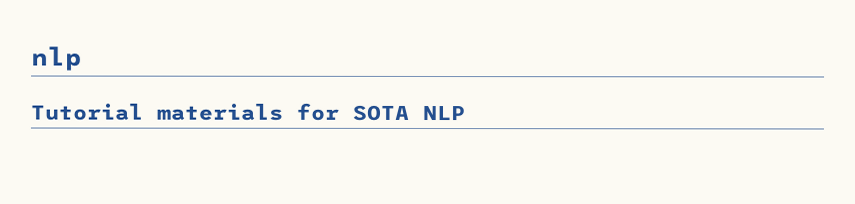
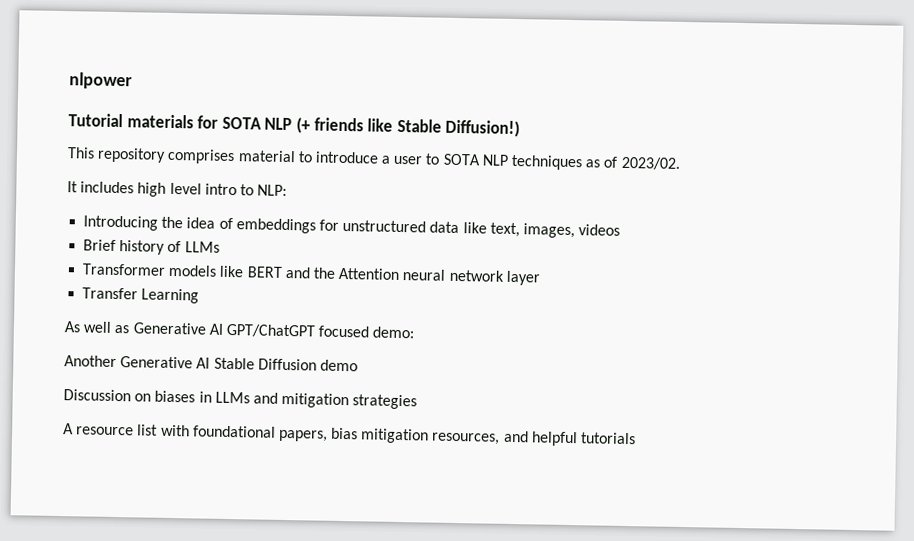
[31,46,83,71] nlp -> [69,72,133,90] nlpower
(465, 113) none -> [295,117,521,138] [67,147,681,171] [67,181,288,197] [83,215,621,239] [83,239,220,255] [82,263,540,286] [82,287,200,304] [64,321,415,339] [64,355,358,372] [63,389,418,410] [63,423,637,447] (+ friends like Stable Diffusion!) // This repository comprises material to introduce a user to SOTA NLP techniques as of 2023/02. // It includes high level intro to NLP: // Introducing the idea of embeddings for unstructured data like text, images, videos // Brief history of LLMs // Transformer models like BERT and the Attention neural network layer // Transfer Learning // As well as Generative AI GPT/ChatGPT focused demo: // Another Generative AI Stable Diffusion demo // Discussion on biases in LLMs and mitigation strategies // A resource list with foundational papers, bias mitigation resources, and helpful tutorials

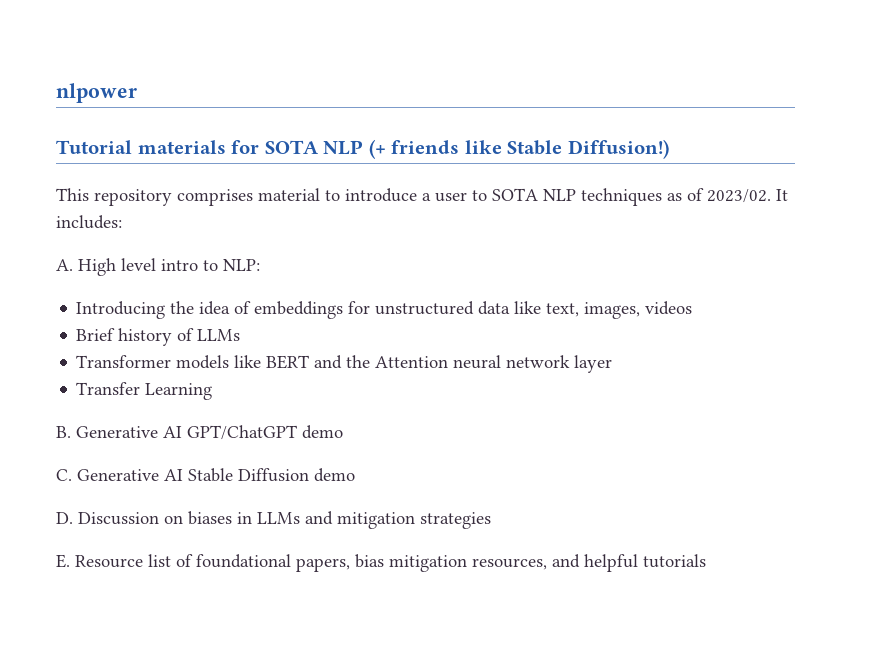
[67,181,167,197] // It includes high -> [776,189,788,201] [56,215,122,229] [56,258,116,276] It includes: // A. High
[64,321,415,339] [64,355,117,368] As well as Generative AI GPT/ChatGPT focused demo: // Another -> [56,425,343,440] [56,469,72,481] B. Generative AI GPT/ChatGPT demo // C.
(358, 365) none -> [56,512,73,524] D.
[63,423,190,437] A resource list with -> [56,554,193,568] E. Resource list of

